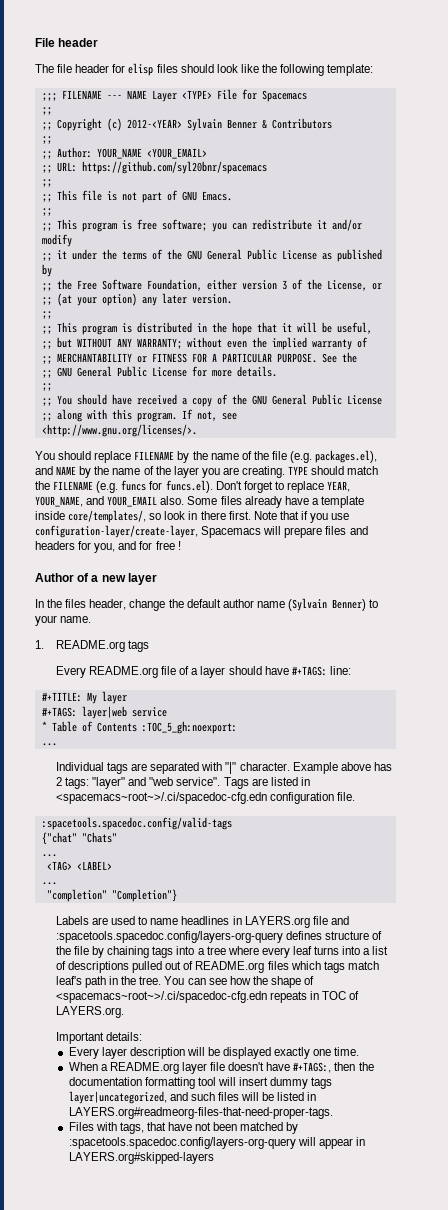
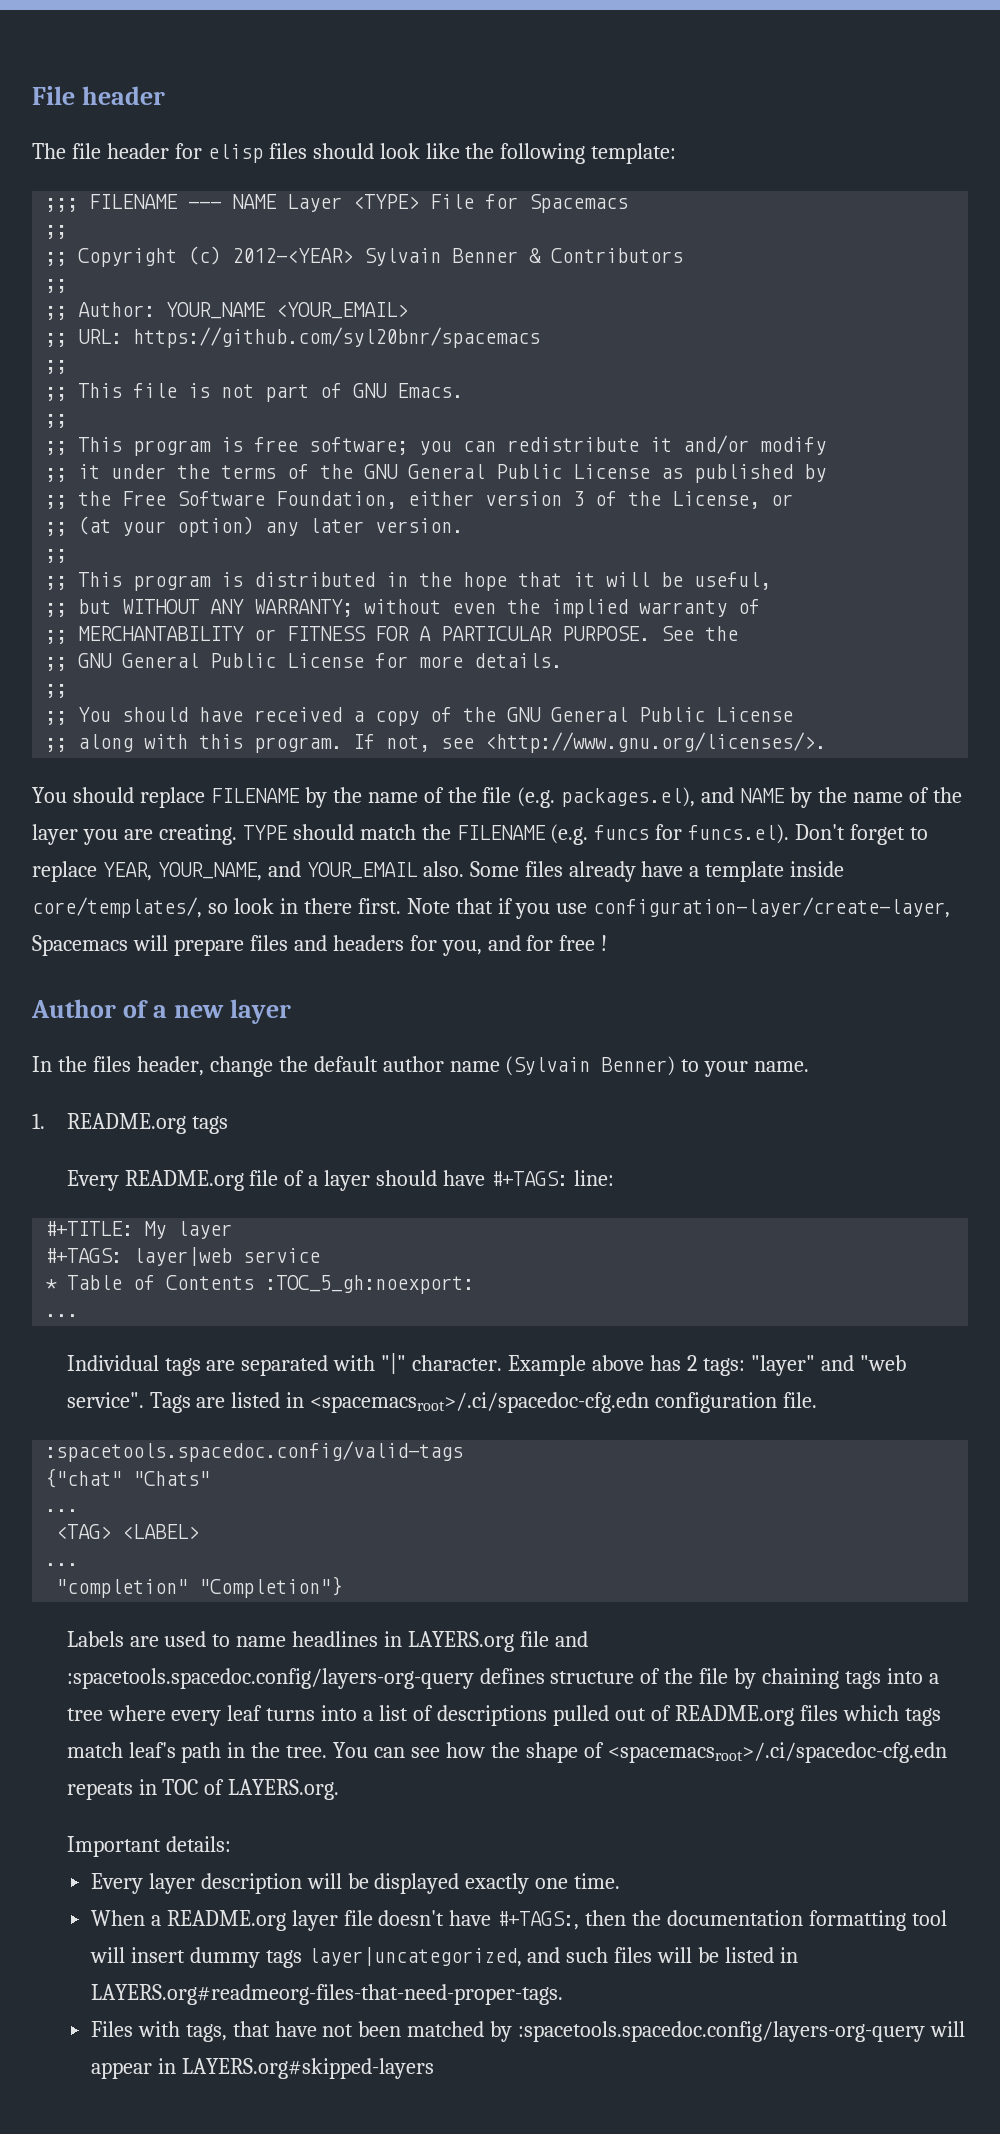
[55,792,267,804] <spacemacs~root~>/.ci/spacedoc-cfg.edn -> [310,1392,650,1413] <spacemacsroot>/.ci/spacedoc-cfg.edn
[55,991,267,1003] <spacemacs~root~>/.ci/spacedoc-cfg.edn -> [607,1742,947,1763] <spacemacsroot>/.ci/spacedoc-cfg.edn

